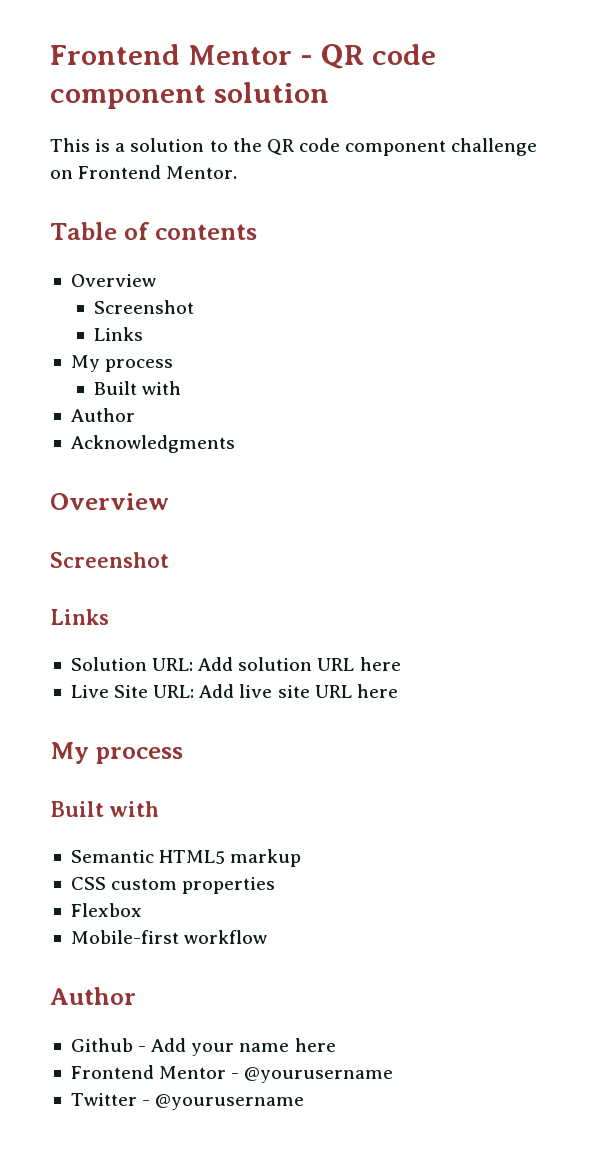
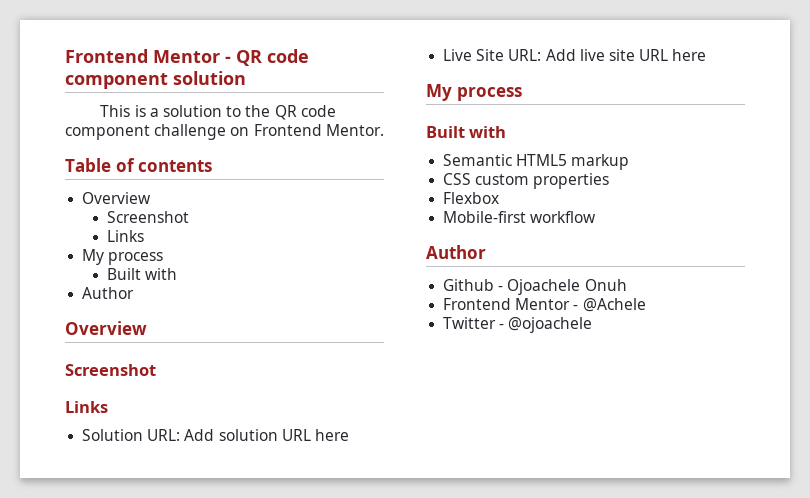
[70,435,235,453] // Acknowledgments -> (135, 293) none
[151,1038,336,1056] [70,1065,394,1083] Add your name here // Frontend Mentor - @yourusername -> [507,279,627,295] [443,298,646,312] Ojoachele Onuh // Frontend Mentor - @Achele
[155,1094,305,1110] @yourusername -> [508,317,593,333] @ojoachele

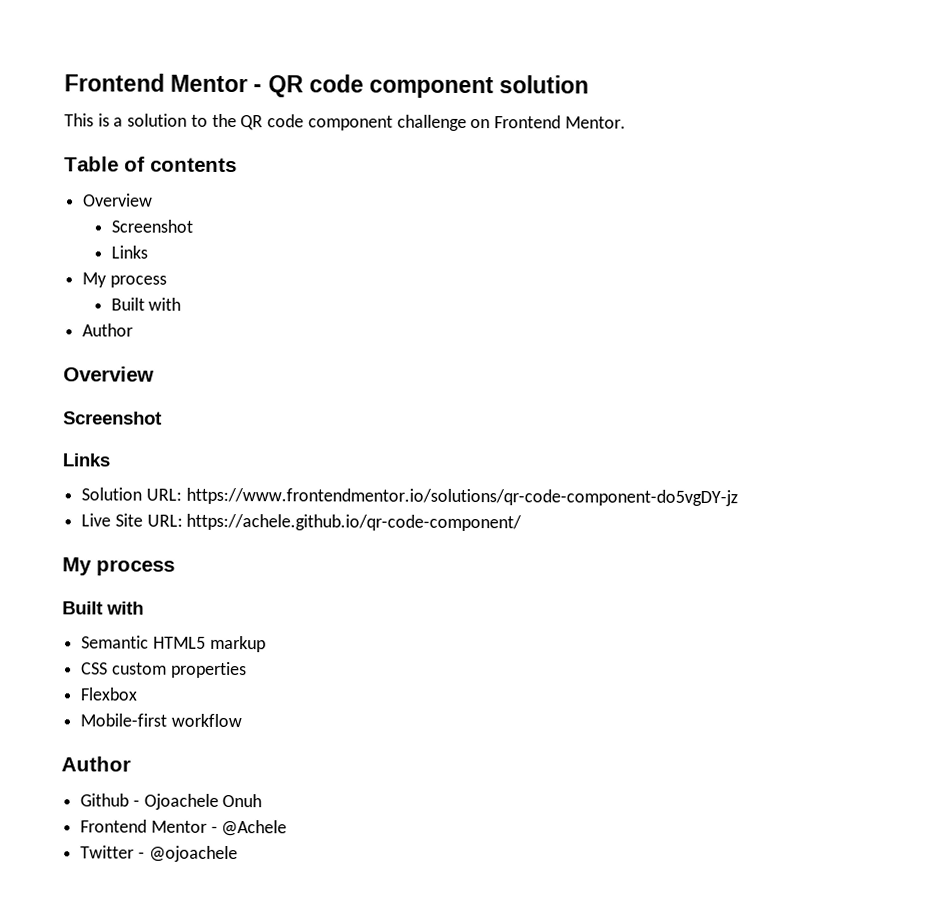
[184,429,349,441] Add solution URL here -> [185,487,738,507] https://www.frontendmentor.io/solutions/qr-code-component-do5vgDY-jz
[545,49,707,61] Add live site URL here -> [186,513,523,532] https://achele.github.io/qr-code-component/

